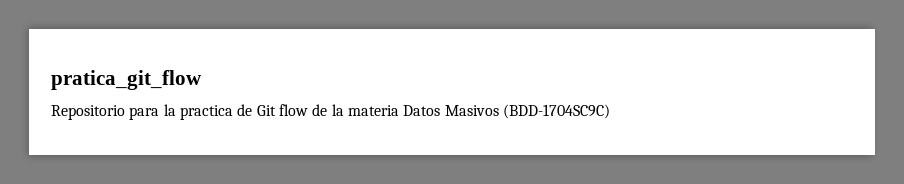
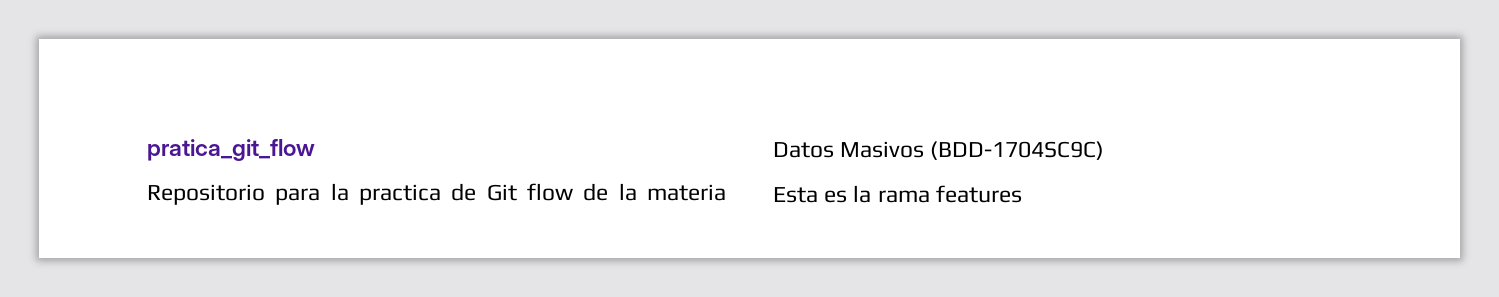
(610, 111) none -> [773,185,1022,203] // Esta es la rama features

